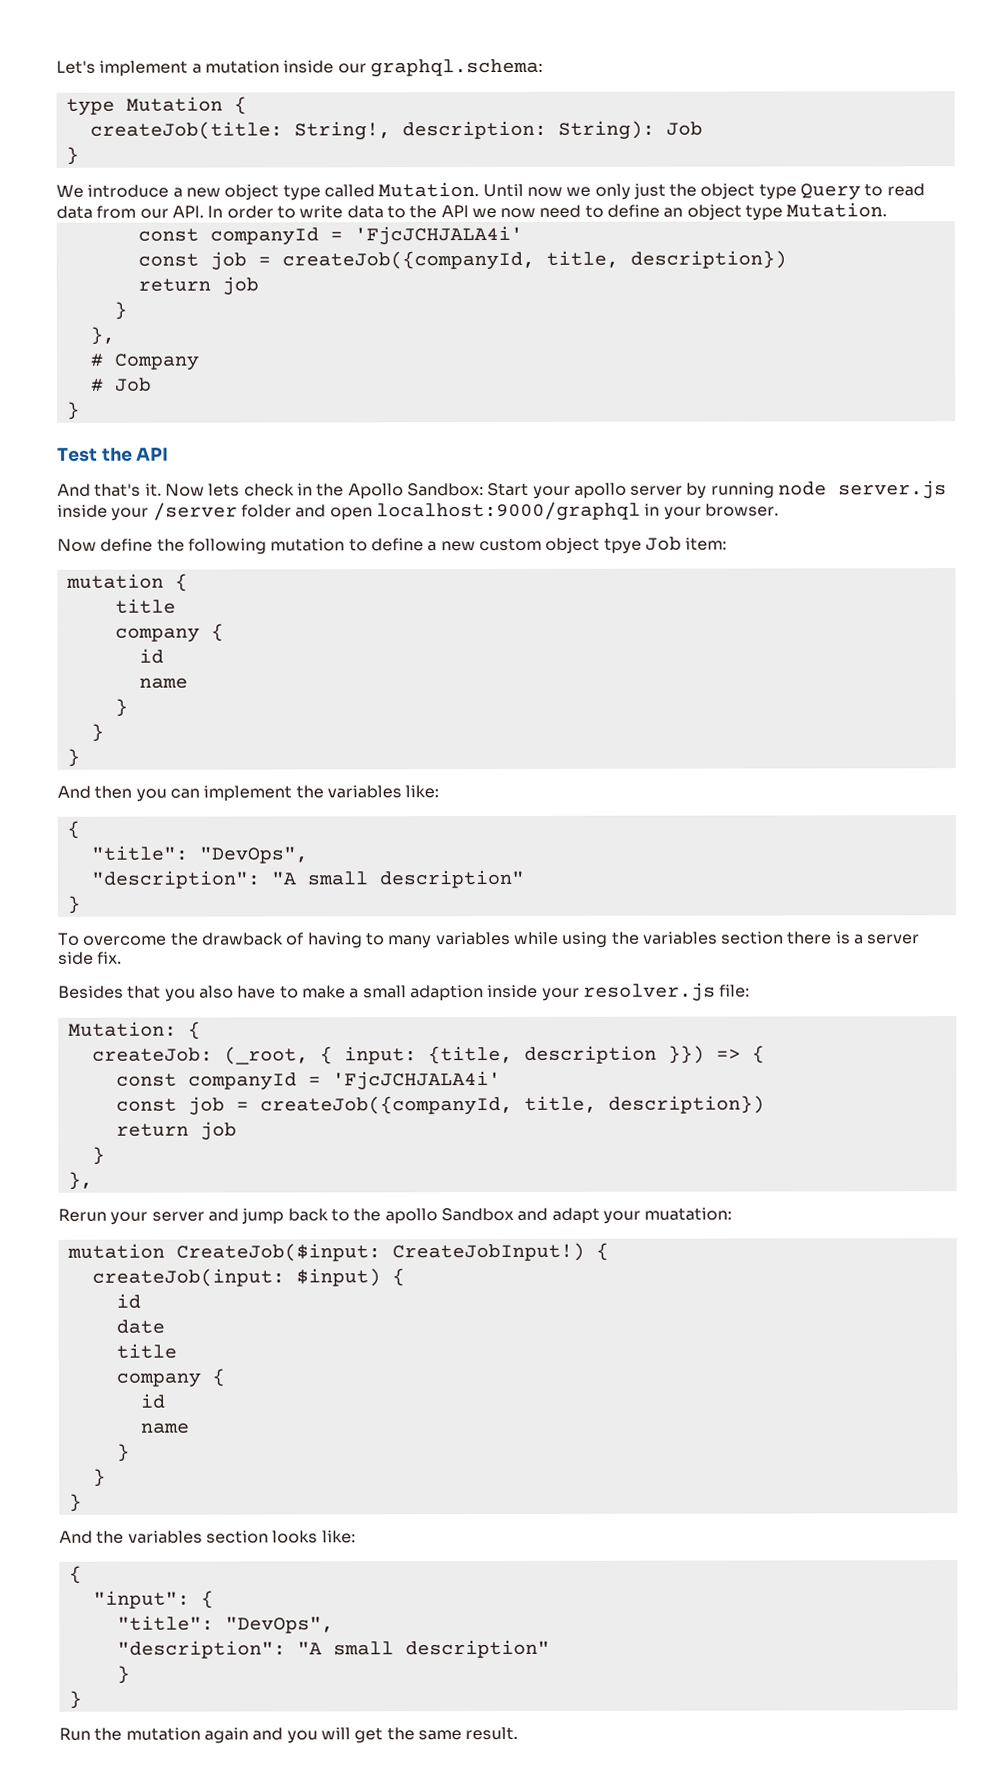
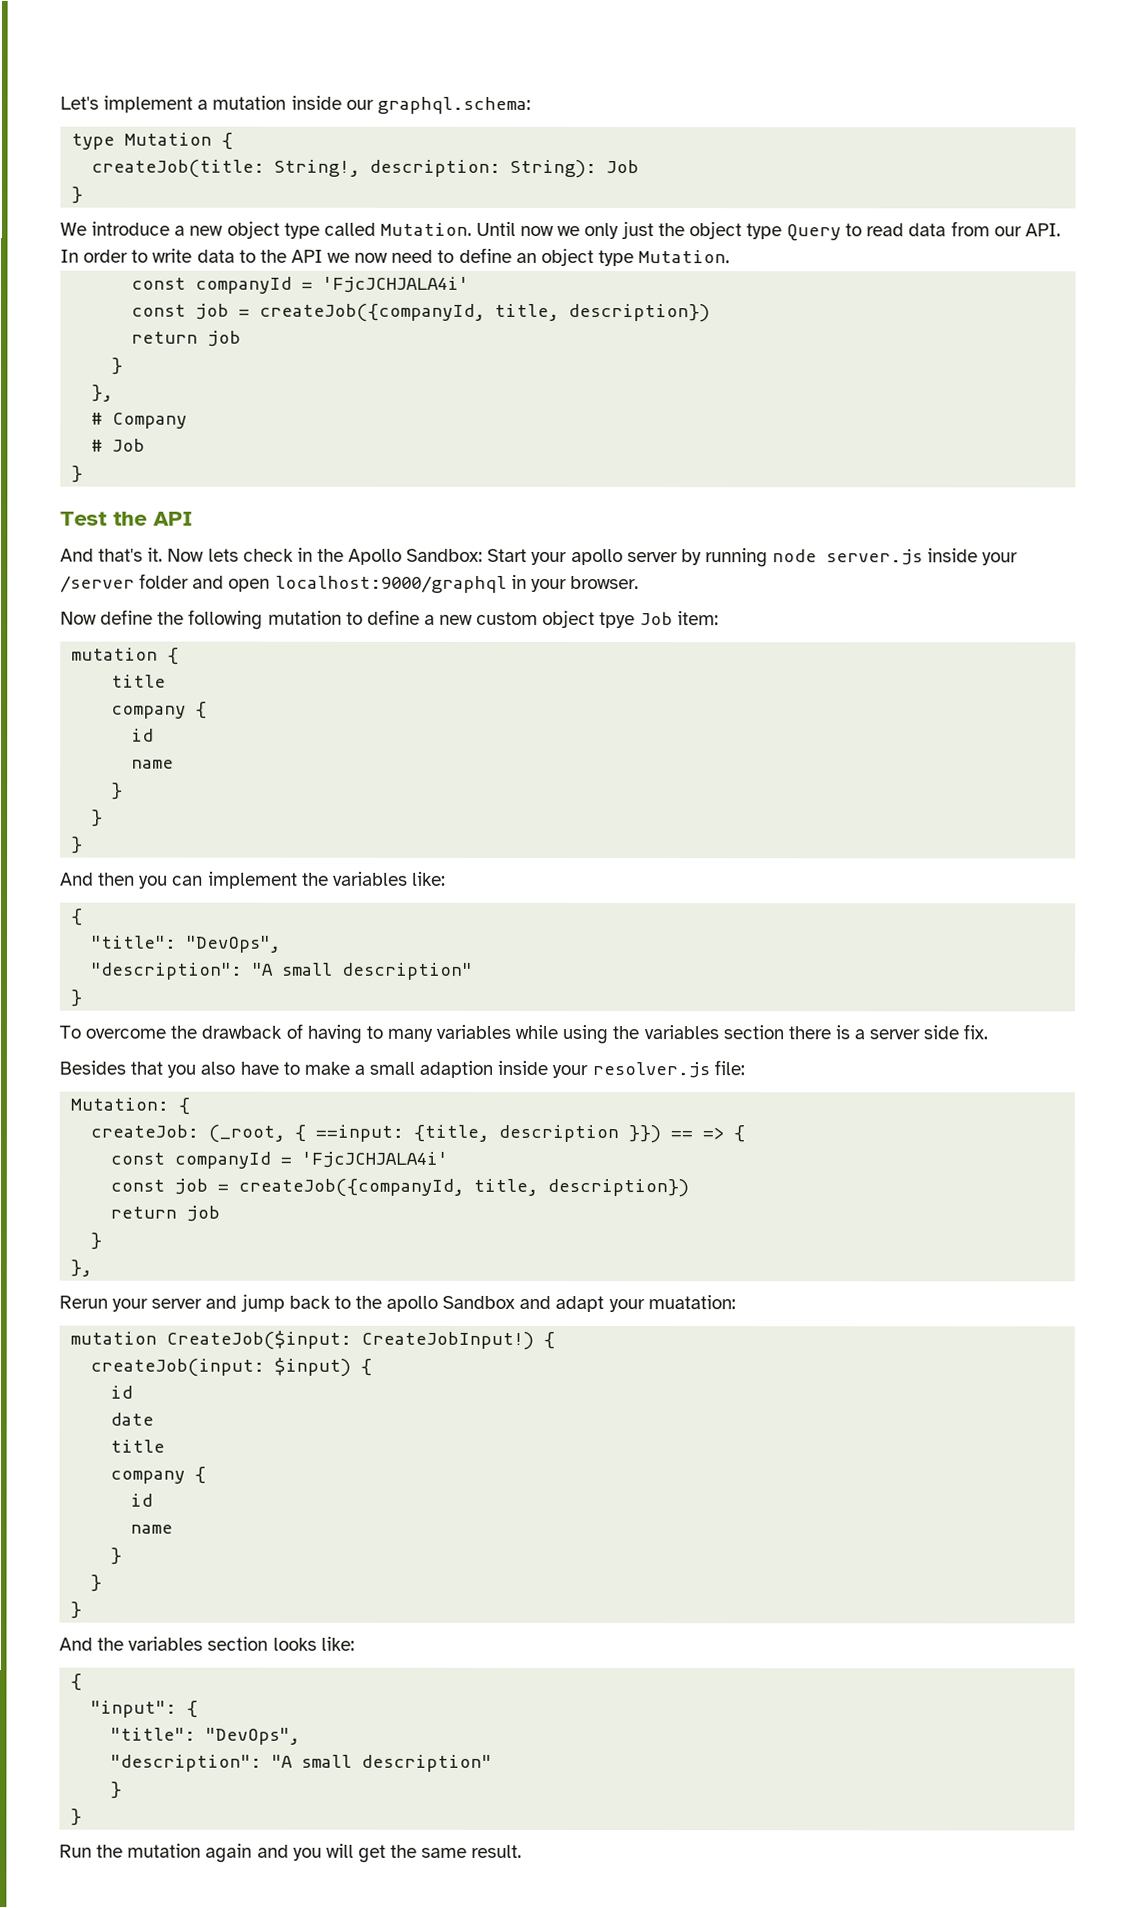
[343,1046,417,1065] input: -> [315,1124,405,1142] ==input:
(705, 1054) none -> [670,1130,694,1139] ==

